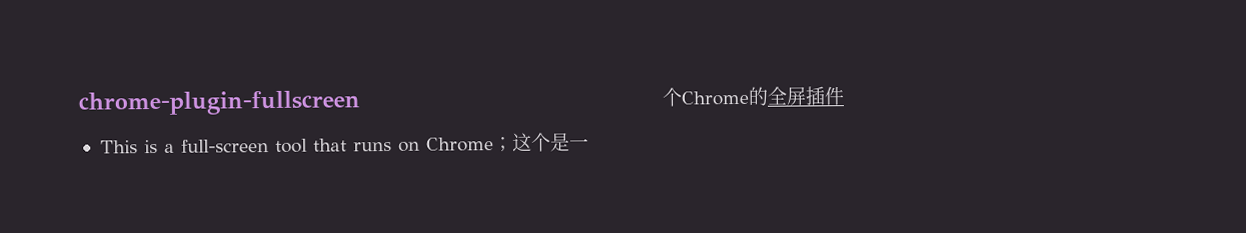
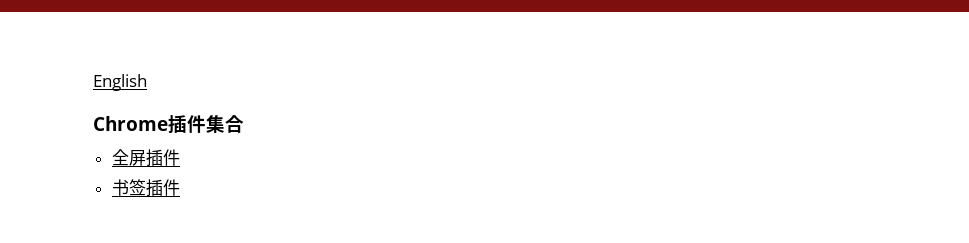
[78,90,360,116] [99,132,589,154] [661,86,768,107] chrome-plugin-fullscreen // This is a full-screen tool that runs on Chrome；这个是一个Chrome的 -> [93,74,147,91] [93,115,244,133] English // Chrome插件集合 //
(844, 96) none -> [111,179,180,197] // 书签插件

